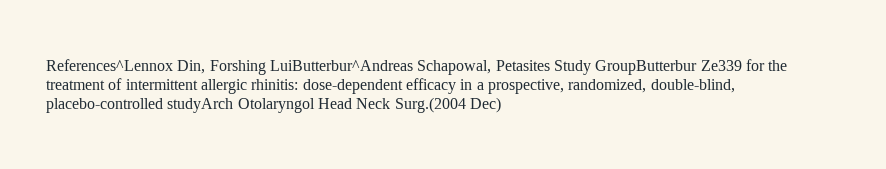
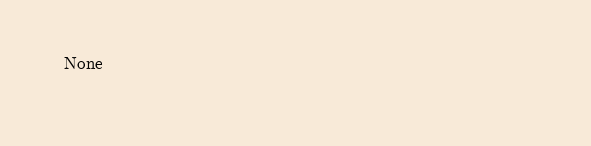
[46,59,788,75] [46,78,735,94] [46,97,501,113] References^Lennox Din, Forshing LuiButterbur^Andreas Schapowal, Petasites Study GroupButterbur Ze339 for the treatment of intermittent allergic rhinitis: dose-dependent efficacy in a prospective, randomized, double-blind, placebo-controlled studyArch Otolaryngol Head Neck Surg.(2004 Dec) -> [64,57,103,69] None

